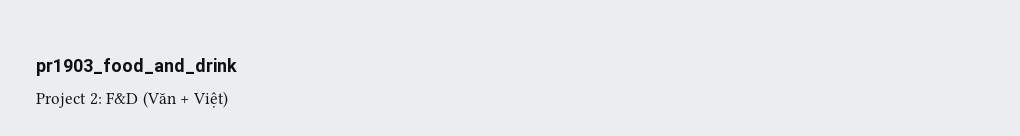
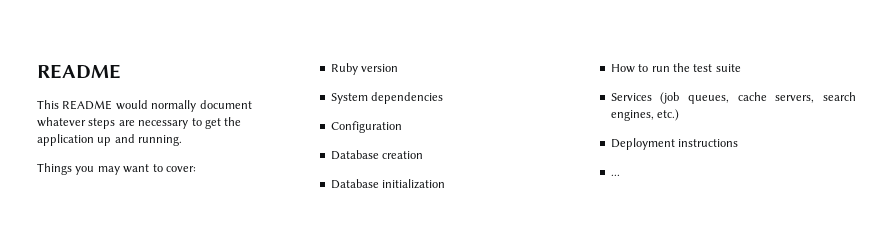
[36,58,237,76] [36,91,228,108] pr1903_food_and_drink // Project 2: F&D (Văn + Việt) -> [37,64,121,79] [37,100,252,112] [37,117,242,129] [37,134,183,146] [37,163,196,175] [330,63,399,75] [330,92,444,104] [330,121,402,133] [330,150,424,160] [330,179,446,189] [610,63,741,73] [610,92,856,104] [610,109,680,121] [610,138,739,150] [610,174,620,176] README // This README would normally document whatever steps are necessary to get the application up and running. // Things you may want to cover: // Ruby version // System dependencies // Configuration // Database creation // Database initialization // How to run the test suite // Services (job queues, cache servers, search engines, etc.) // Deployment instructions // ...

